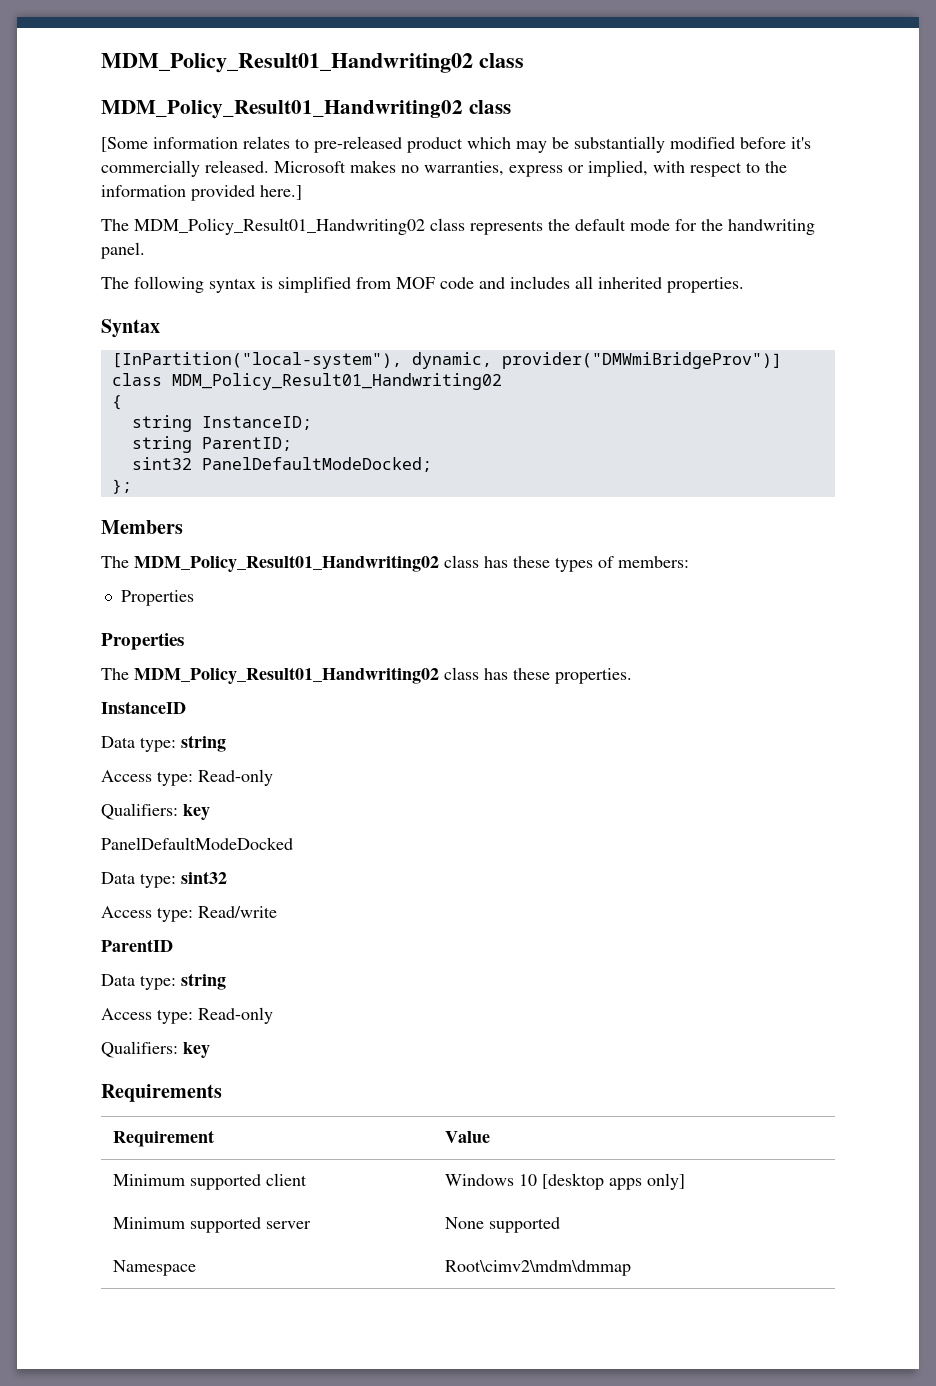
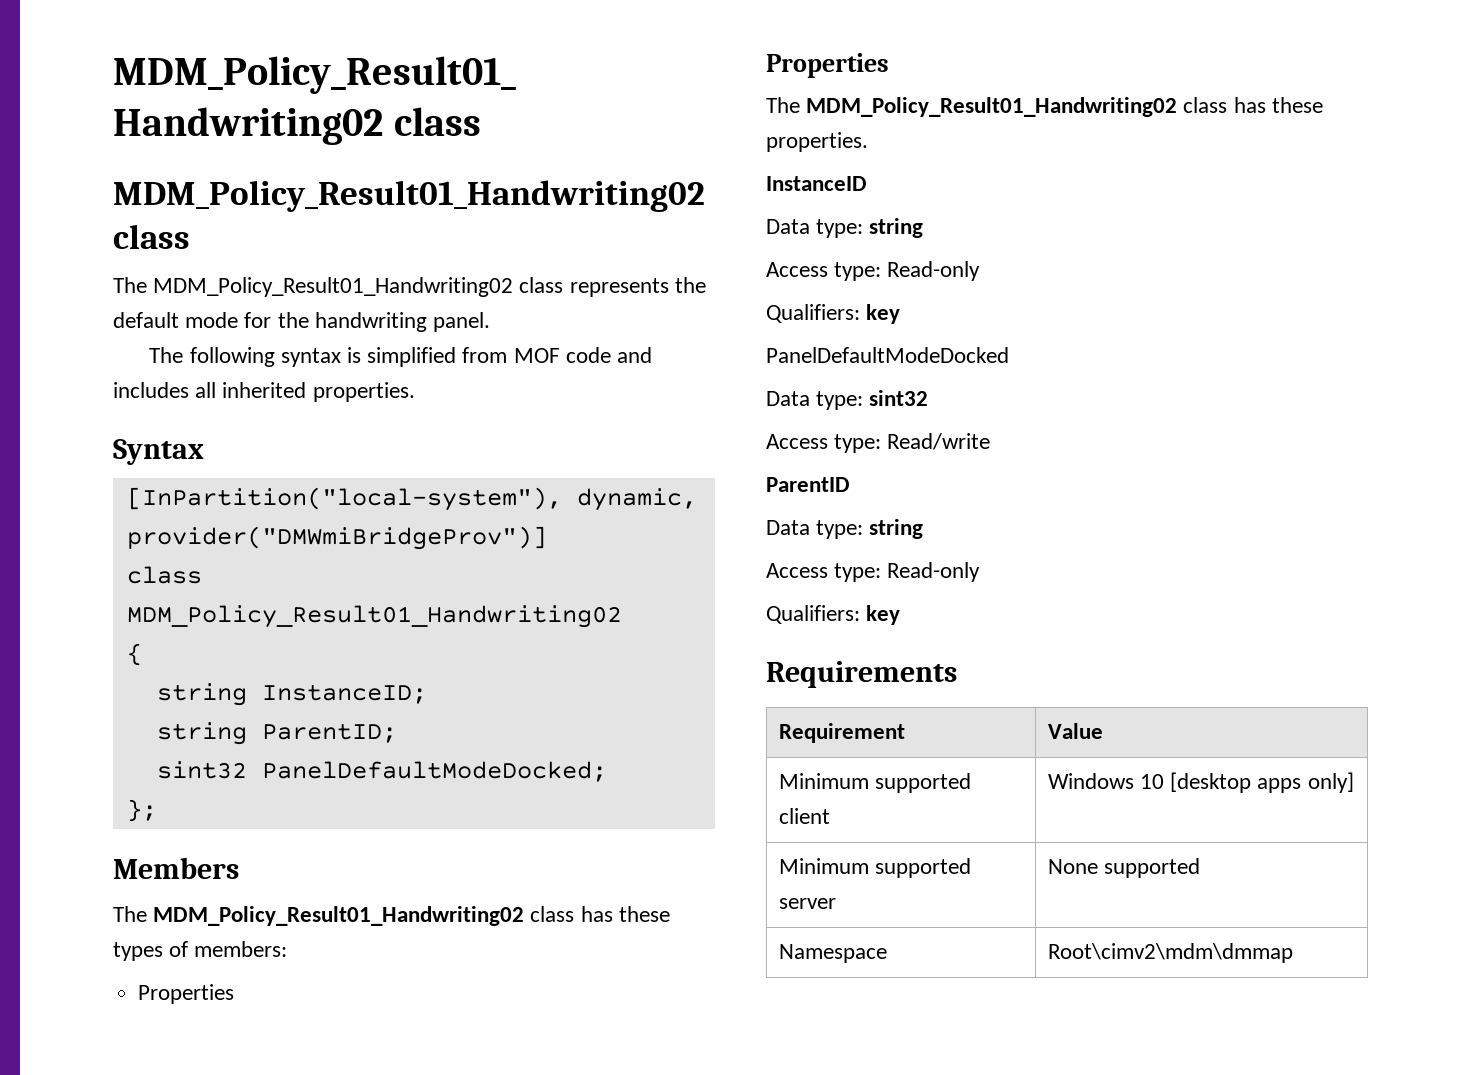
[101,136,811,153] [101,160,787,177] [101,185,302,201] // [Some information relates to pre-released product which may be substantially modified before it's commercially released. Microsoft makes no warranties, express or implied, with respect to the information provided here.] -> (190, 236) none

